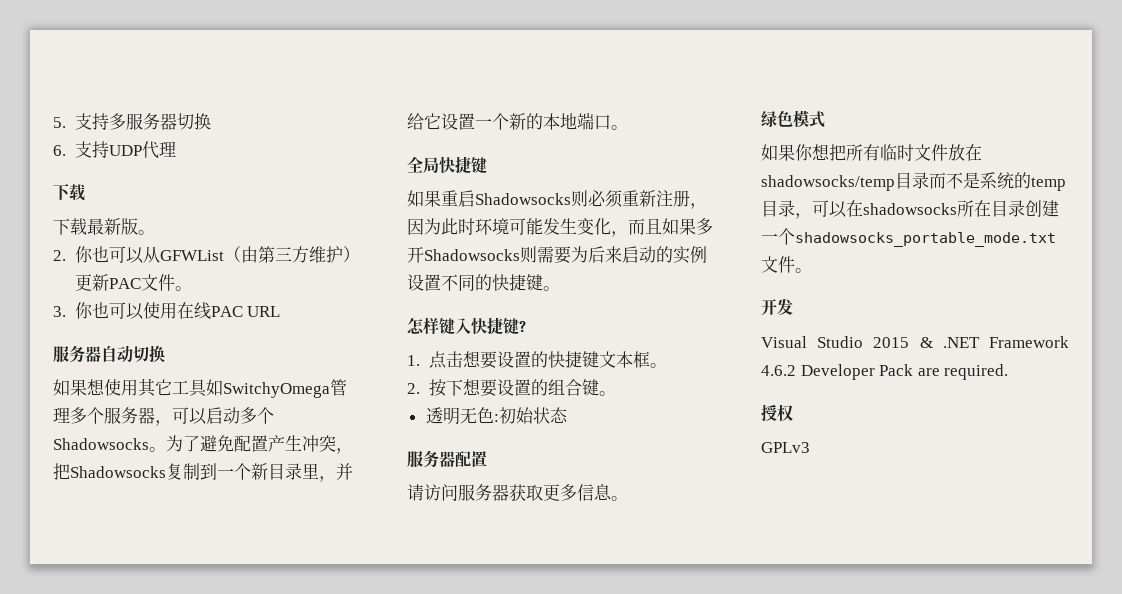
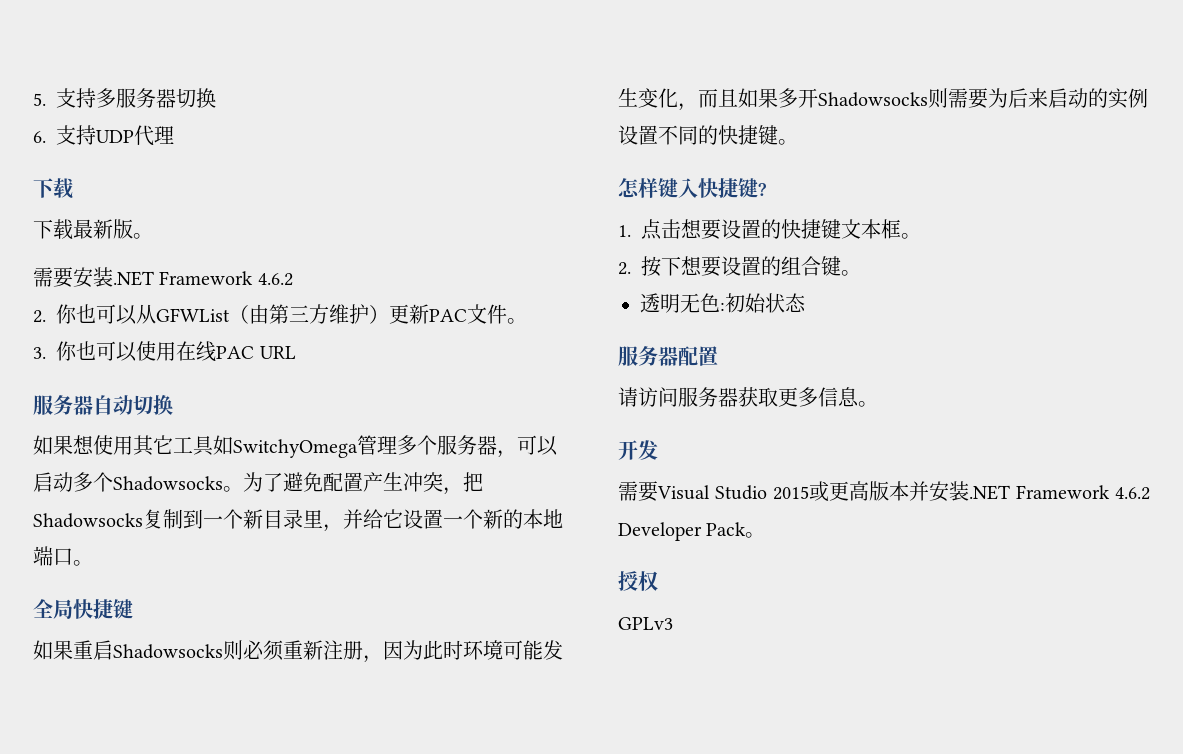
(155, 232) none -> [33,267,293,288] // 需要安装.NET Framework 4.6.2
[761,110,825,128] [761,144,982,161] [761,172,1066,191] [761,200,1059,219] [761,228,1056,247] [761,256,812,273] // 绿色模式 // 如果你想把所有临时文件放在shadowsocks/temp目录而不是系统的temp目录，可以在shadowsocks所在目录创建一个shadowsocks_portable_mode.txt文件。 -> (878, 404) none
(793, 307) none -> [618,481,658,502] 需要
[919,337,933,348] & -> [809,481,969,502] 或更高版本并安装
[917,364,1009,380] are required. -> [745,532,766,538] 。

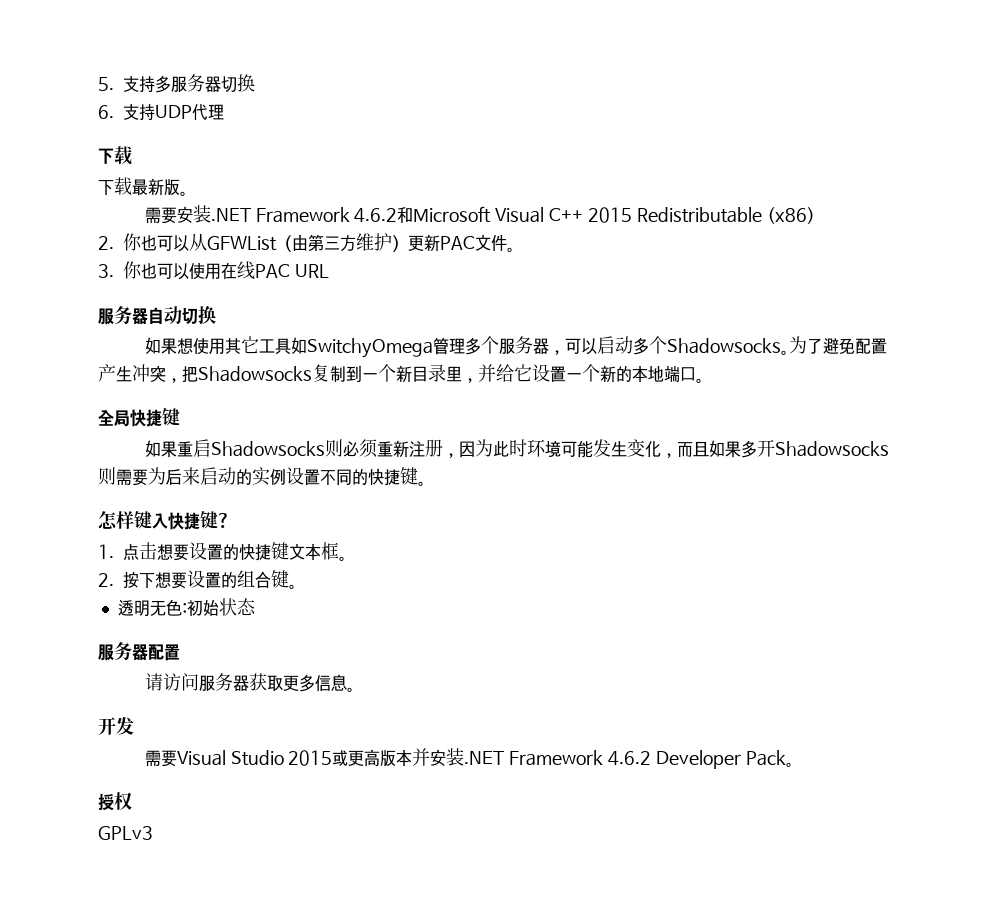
(293, 279) none -> [397,206,815,224] 和Microsoft Visual C++ 2015 Redistributable (x86)

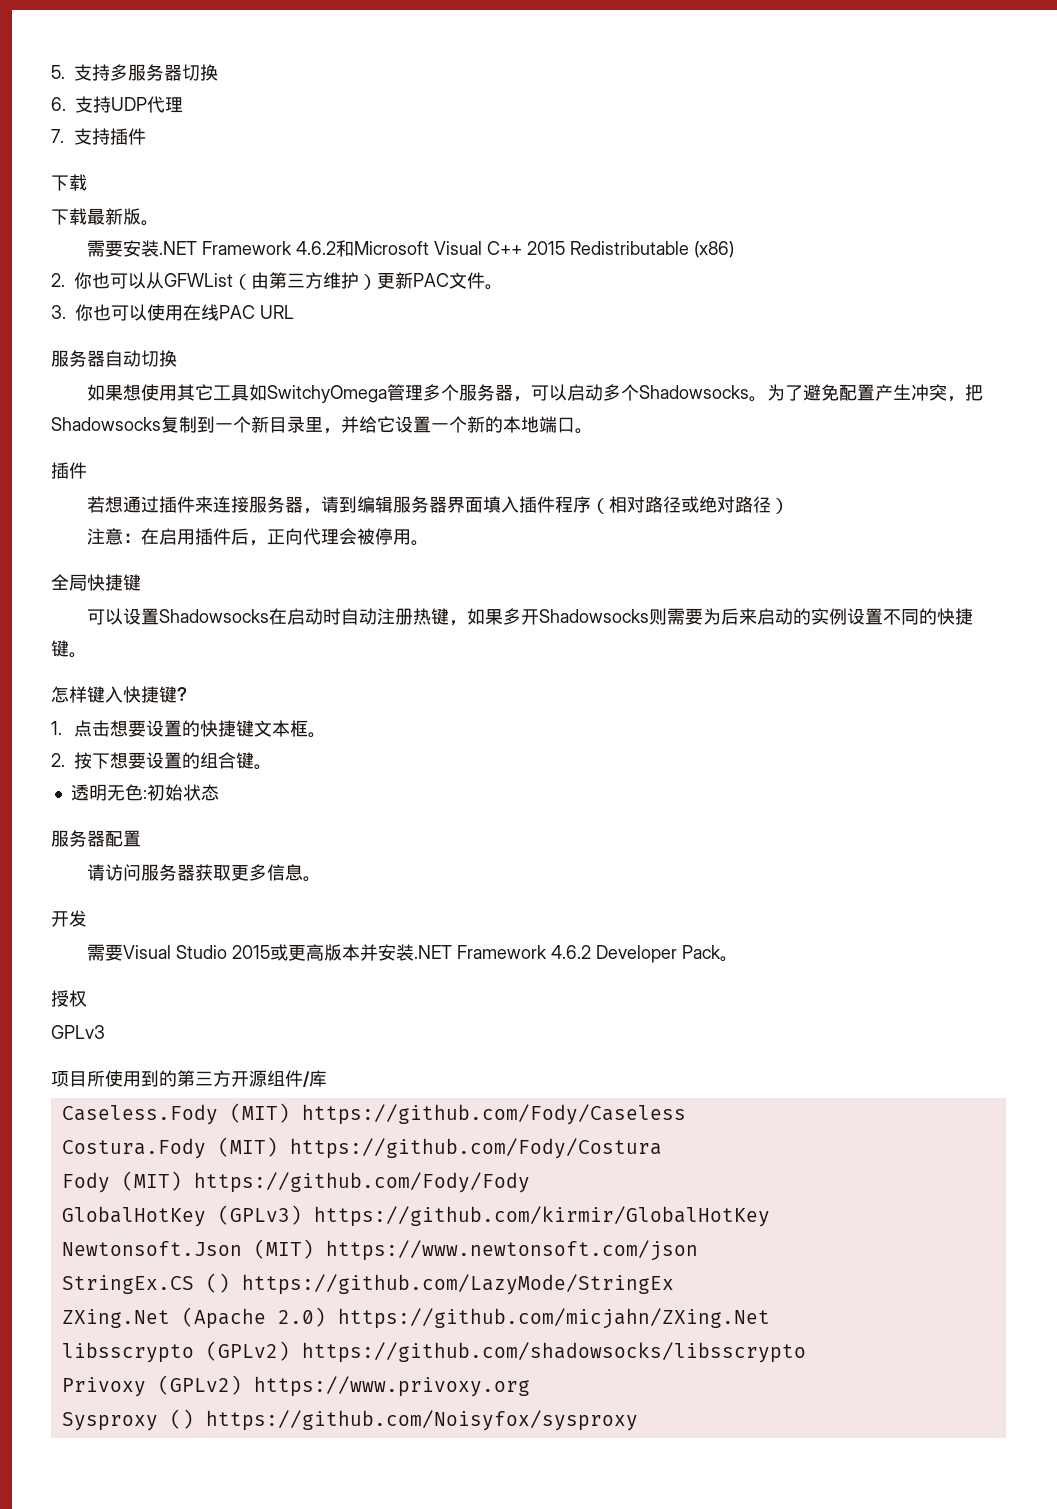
(224, 112) none -> [51,128,147,145] // 7.支持插件
[98,408,180,427] [144,439,709,458] 全局快捷键 // 如果重启Shadowsocks则必须重新注册，因为此时环境可能发生变化，而且 -> [51,462,87,479] [86,496,789,514] [86,528,429,546] [51,574,141,591] [86,608,467,626] 插件 // 若想通过插件来连接服务器，请到编辑服务器界面填入插件程序（相对路径或绝对路径） // 注意：在启用插件后，正向代理会被停用。 // 全局快捷键 // 可以设置Shadowsocks在启动时自动注册热键，
(153, 833) none -> [51,1070,327,1087] [61,1103,686,1125] [61,1137,662,1159] [61,1171,530,1193] [61,1205,770,1227] [61,1239,698,1261] [61,1273,674,1295] [61,1307,770,1329] [61,1341,806,1363] [61,1375,530,1397] [61,1409,638,1431] // 项目所使用到的第三方开源组件/库 // Caseless.Fody (MIT) https://github.com/Fody/Caseless // Costura.Fody (MIT) https://github.com/Fody/Costura // Fody (MIT) https://github.com/Fody/Fody // GlobalHotKey (GPLv3) https://github.com/kirmir/GlobalHotKey // Newtonsoft.Json (MIT) https://www.newtonsoft.com/json // StringEx.CS () https://github.com/LazyMode/StringEx // ZXing.Net (Apache 2.0) https://github.com/micjahn/ZXing.Net // libsscrypto (GPLv2) https://github.com/shadowsocks/libsscrypto // Privoxy (GPLv2) https://www.privoxy.org // Sysproxy () https://github.com/Noisyfox/sysproxy

